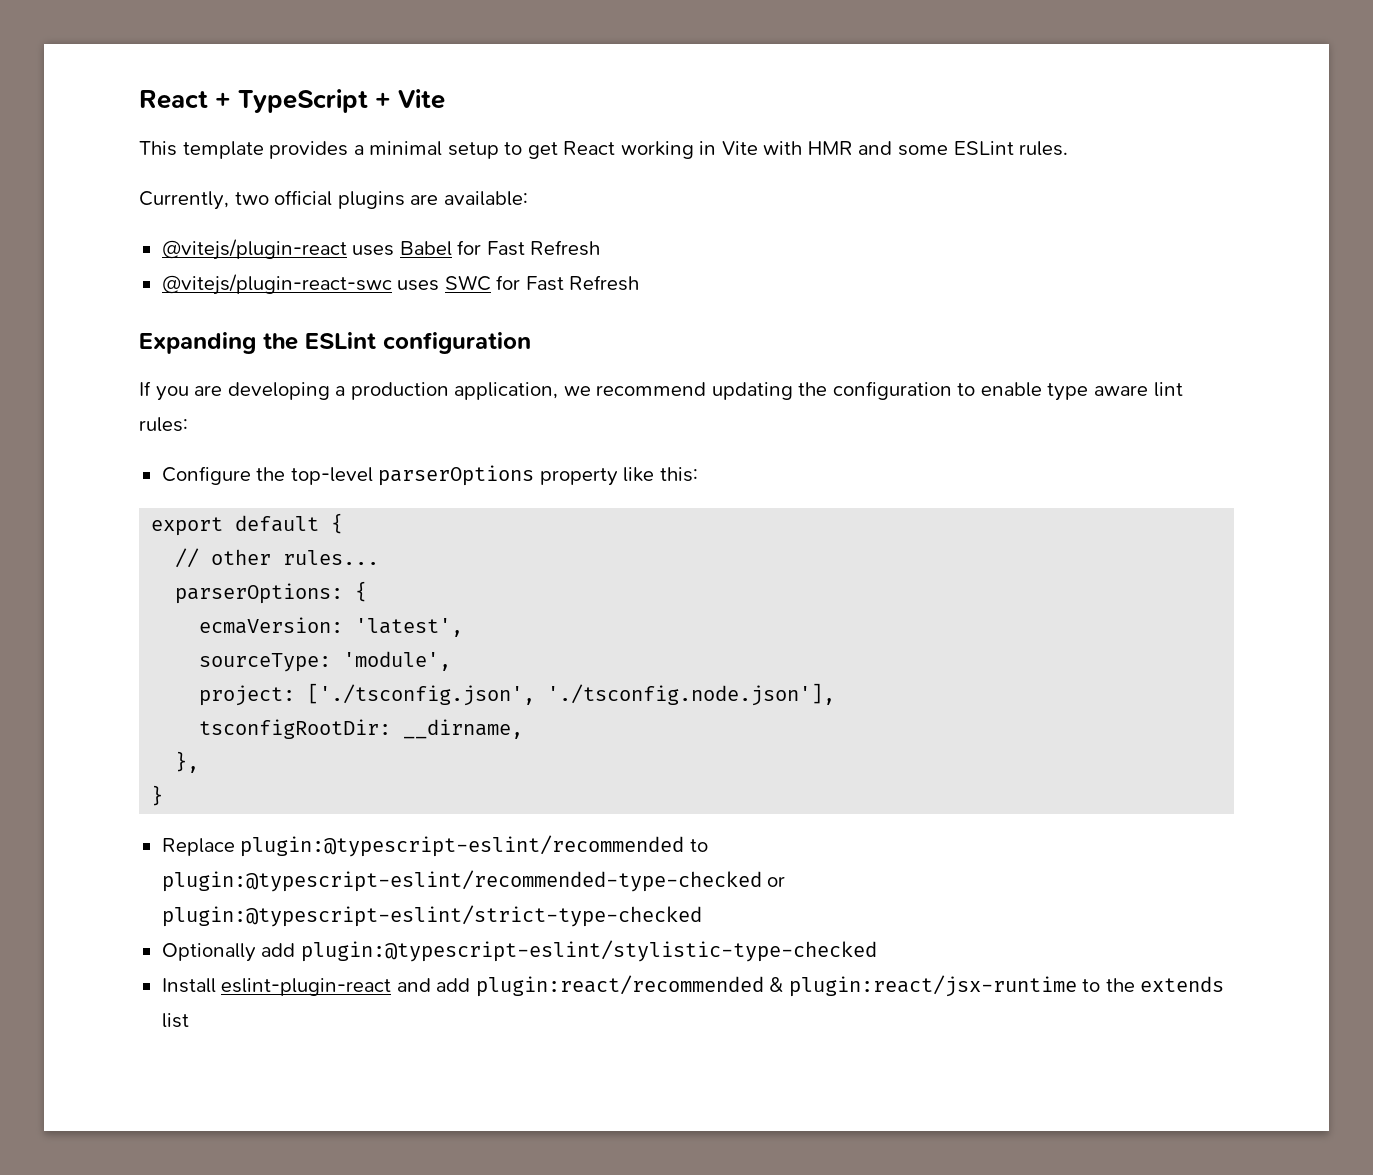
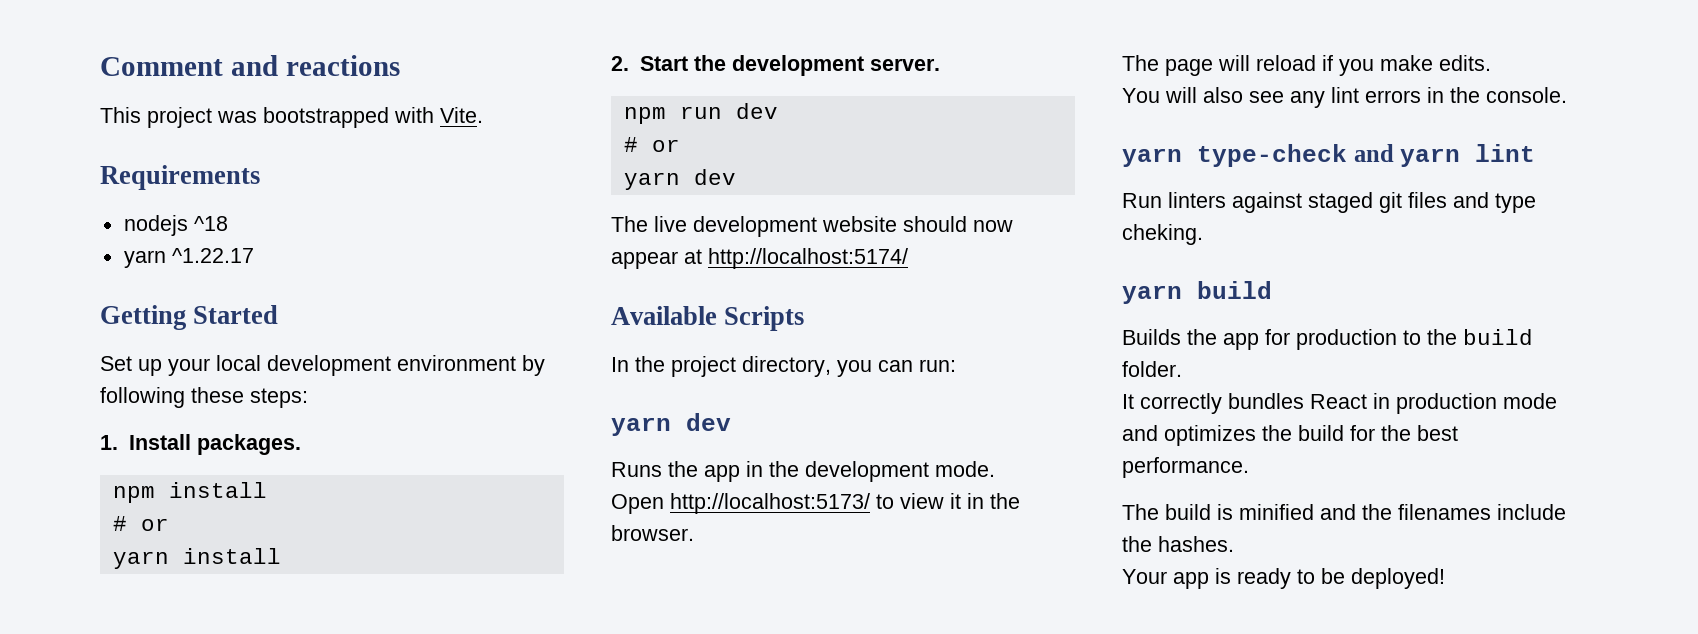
[139,89,446,113] [139,141,1069,159] [139,190,528,210] [161,239,601,260] [161,274,640,295] [139,332,531,354] [139,381,1183,401] [139,417,188,432] [161,465,698,486] [151,513,344,536] [175,548,380,568] [175,581,368,604] [199,617,464,637] [199,651,452,672] [199,683,836,706] [199,719,524,739] [175,751,200,773] [151,785,164,806] [161,835,708,857] [161,870,786,892] [161,905,702,927] [161,940,877,962] [161,975,1225,997] [161,1013,189,1028] React + TypeScript + Vite // This template provides a minimal setup to get React working in Vite with HMR and some ESLint rules. // Currently, two official plugins are available: // @vitejs/plugin-react uses Babel for Fast Refresh // @vitejs/plugin-react-swc uses SWC for Fast Refresh // Expanding the ESLint configuration // If you are developing a production application, we recommend updating the configuration to enable type aware lint rules: // Configure the top-level parserOptions property like this: // export default { // // other rules... // parserOptions: { // ecmaVersion: 'latest', // sourceType: 'module', // project: ['./tsconfig.json', './tsconfig.node.json'], // tsconfigRootDir: __dirname, // }, // } // Replace plugin:@typescript-eslint/recommended to plugin:@typescript-eslint/recommended-type-checked or plugin:@typescript-eslint/strict-type-checked // Optionally add plugin:@typescript-eslint/stylistic-type-checked // Install eslint-plugin-react and add plugin:react/recommended & plugin:react/jsx-runtime to the extends list -> [100,55,400,76] [100,107,483,128] [100,165,260,190] [123,215,228,236] [123,248,254,268] [100,305,279,330] [100,355,545,376] [100,387,308,408] [100,434,301,455] [112,482,267,503] [112,516,169,531] [112,548,281,569] [611,55,940,76] [623,103,778,124] [623,137,680,152] [623,169,736,190] [611,216,1013,237] [611,248,908,269] [611,306,805,331] [611,356,956,377] [611,413,731,436] [611,461,995,482] [611,493,1020,514] [611,525,694,541] [1122,55,1491,76] [1122,87,1567,108] [1122,144,1536,167] [1122,192,1536,213] [1122,224,1203,245] [1122,281,1272,304] [1122,329,1533,350] [1122,361,1182,377] [1122,393,1557,414] [1122,425,1458,446] [1122,457,1249,478] [1122,504,1566,520] [1122,536,1234,552] [1122,568,1445,589] Comment and reactions // This project was bootstrapped with Vite. // Requirements // nodejs ^18 // yarn ^1.22.17 // Getting Started // Set up your local development environment by following these steps: // 1. Install packages. // npm install // # or // yarn install // 2. Start the development server. // npm run dev // # or // yarn dev // The live development website should now appear at http://localhost:5174/ // Available Scripts // In the project directory, you can run: // yarn dev // Runs the app in the development mode. // Open http://localhost:5173/ to view it in the browser. // The page will reload if you make edits. // You will also see any lint errors in the console. // yarn type-check and yarn lint // Run linters against staged git files and type cheking. // yarn build // Builds the app for production to the build folder. // It correctly bundles React in production mode and optimizes the build for the best performance. // The build is minified and the filenames include the hashes. // Your app is ready to be deployed!

